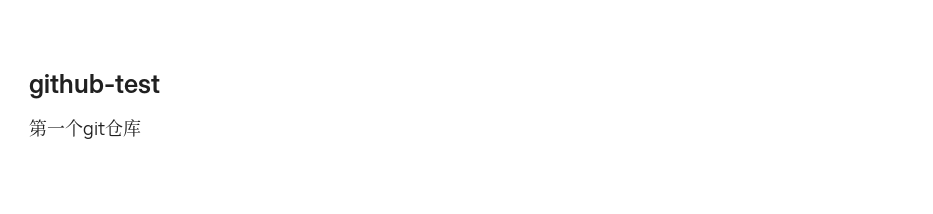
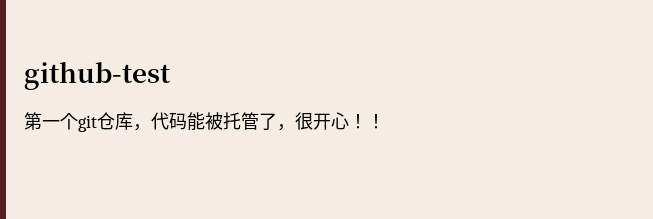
(141, 128) none -> [133,112,385,131] ，代码能被托管了，很开心！！

